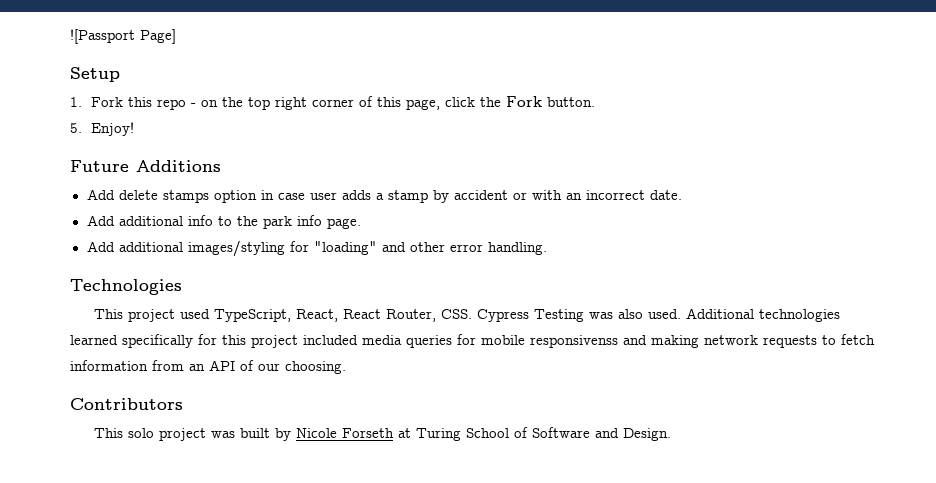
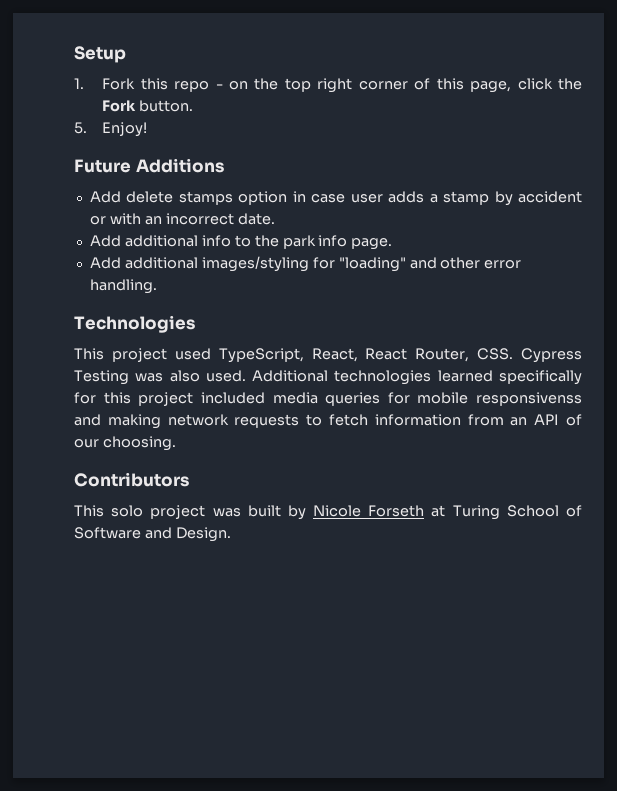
[70,29,176,44] ![Passport Page] // -> (74, 54) none

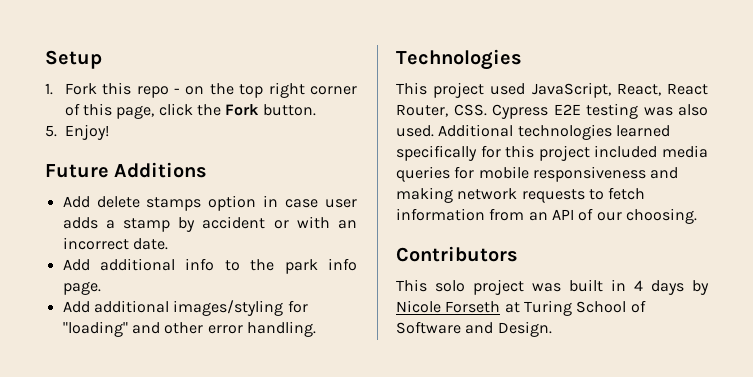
[218,348,304,363] TypeScript, -> [531,82,611,98] JavaScript,
[74,370,129,385] Testing -> [553,103,638,119] E2E testing
[476,392,582,406] responsivenss -> [532,166,646,182] responsiveness
(281, 511) none -> [611,279,684,295] in 4 days

